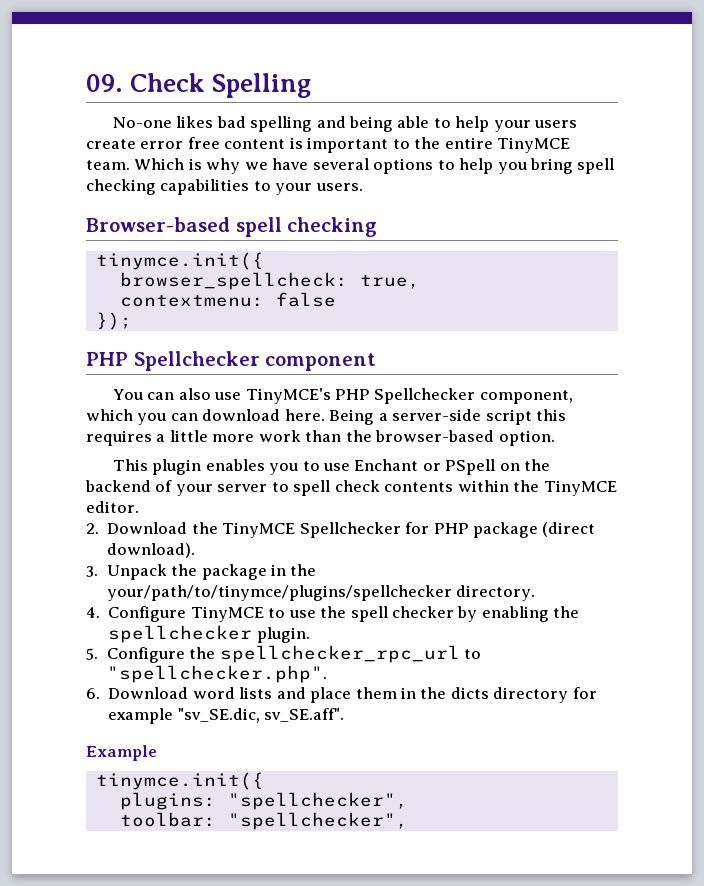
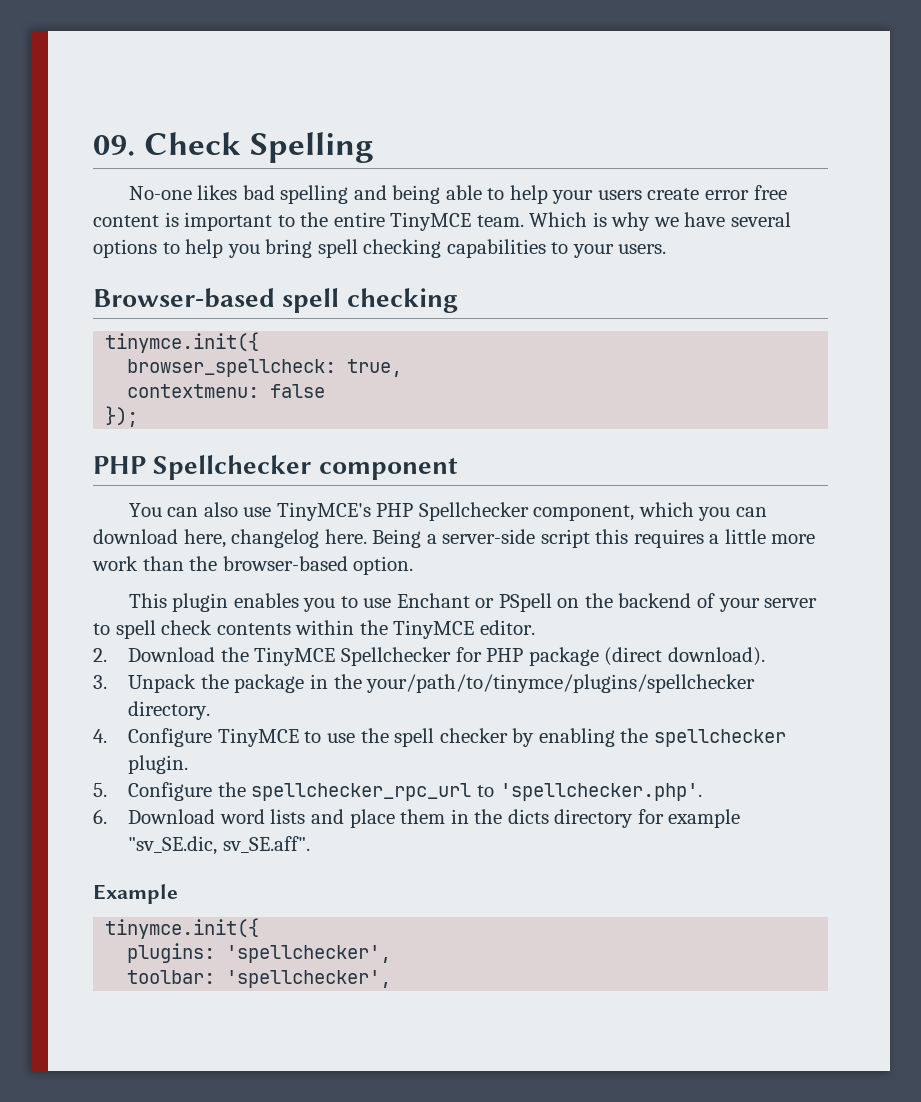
(281, 415) none -> [183,529,320,548] here, changelog
[106,665,327,683] "spellchecker.php". -> [499,783,702,801] 'spellchecker.php'.
[227,792,408,810] "spellchecker", -> [226,945,392,963] 'spellchecker',
[227,812,408,830] "spellchecker", -> [226,970,392,988] 'spellchecker',

